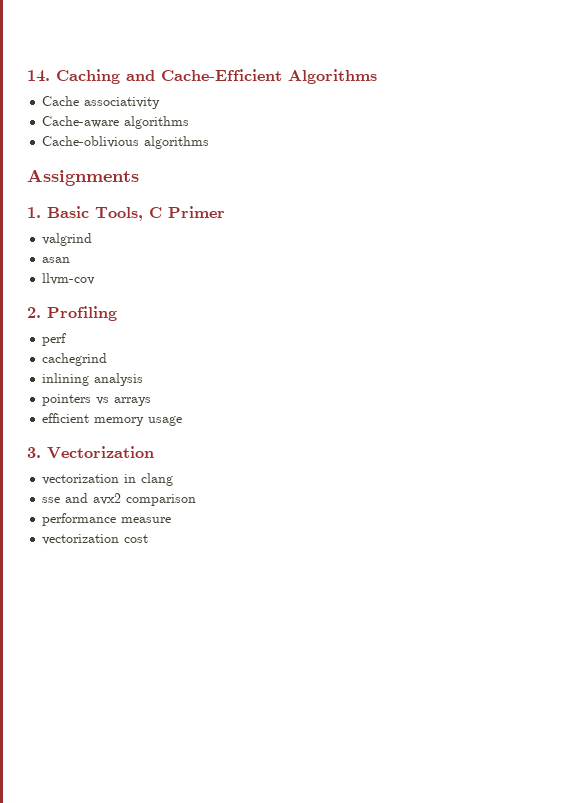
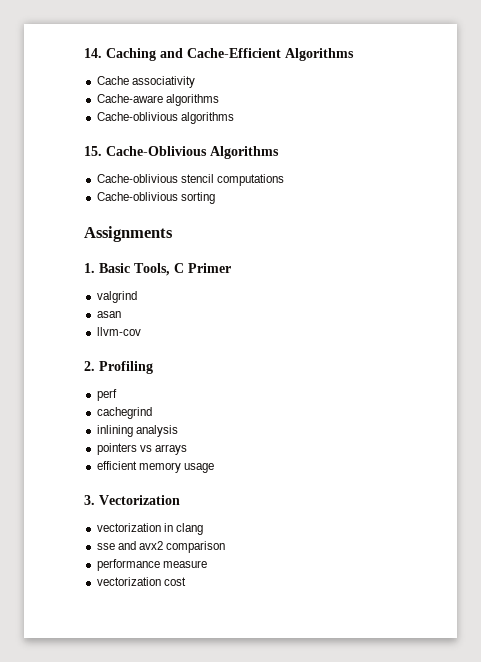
(210, 142) none -> [84,146,279,159] [96,174,284,186] [96,192,215,204] // 15. Cache-Oblivious Algorithms // Cache-oblivious stencil computations // Cache-oblivious sorting

